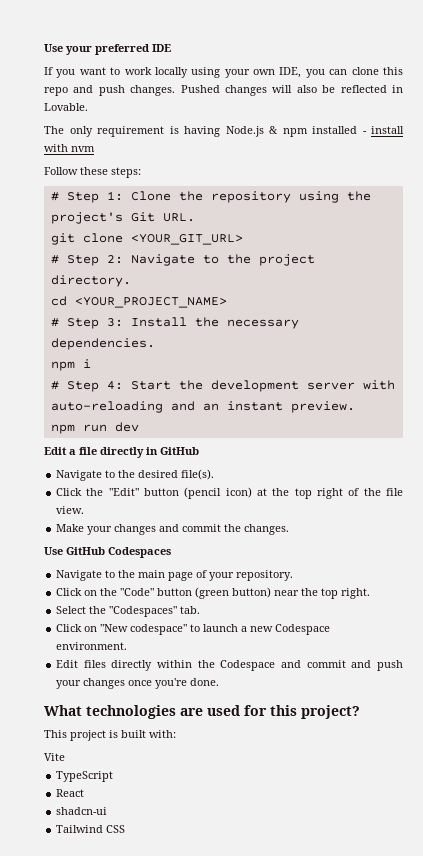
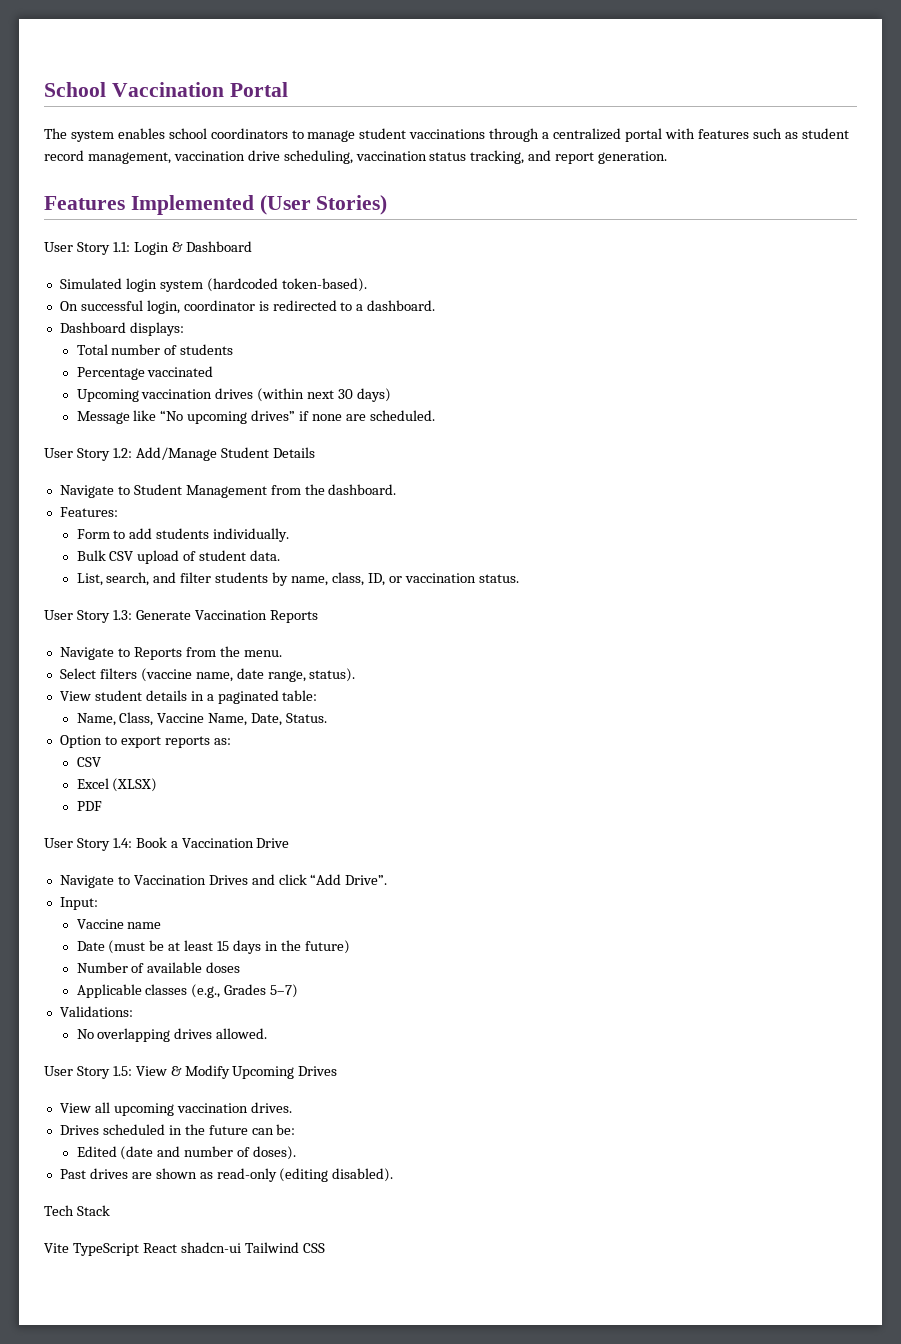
[44,44,171,55] [44,67,403,78] [44,85,403,96] [44,103,88,111] [44,126,404,137] [44,144,95,152] [44,167,141,178] [50,191,371,203] [50,212,195,224] [50,233,243,245] [50,254,315,266] [50,275,131,287] [50,296,227,308] [50,317,299,329] [50,338,155,350] [50,359,91,371] [50,380,395,392] [50,401,355,413] [50,422,139,434] [44,447,199,458] [56,469,215,481] [56,487,403,499] [56,506,85,514] [56,524,290,535] [44,547,171,558] [56,570,294,581] [56,587,371,599] [56,606,201,617] [56,624,331,635] [56,642,128,650] [56,660,404,671] [56,678,220,689] [44,705,360,719] [44,730,176,741] Use your preferred IDE // If you want to work locally using your own IDE, you can clone this repo and push changes. Pushed changes will also be reflected in Lovable. // The only requirement is having Node.js & npm installed - install with nvm // Follow these steps: // # Step 1: Clone the repository using the project's Git URL. // git clone <YOUR_GIT_URL> // # Step 2: Navigate to the project directory. // cd <YOUR_PROJECT_NAME> // # Step 3: Install the necessary dependencies. // npm i // # Step 4: Start the development server with auto-reloading and an instant preview. // npm run dev // Edit a file directly in GitHub // Navigate to the desired file(s). // Click the "Edit" button (pencil icon) at the top right of the file view. // Make your changes and commit the changes. // Use GitHub Codespaces // Navigate to the main page of your repository. // Click on the "Code" button (green button) near the top right. // Select the "Codespaces" tab. // Click on "New codespace" to launch a new Codespace environment. // Edit files directly within the Codespace and commit and push your changes once you're done. // What technologies are used for this project? // This project is built with: -> [44,82,288,97] [44,128,849,142] [44,150,668,164] [44,195,388,215] [44,241,252,255] [59,278,367,292] [59,300,436,314] [59,322,184,336] [76,344,234,355] [76,366,214,380] [76,388,391,402] [76,410,435,424] [44,447,315,461] [59,484,397,498] [59,507,118,517] [76,528,290,542] [76,550,281,564] [76,572,519,586] [44,610,318,623] [59,646,282,660] [59,668,356,682] [59,690,318,704] [76,712,328,726] [59,735,231,748] [76,757,101,767] [76,778,158,792] [76,801,102,811] [44,837,290,851] [59,874,388,888] [59,897,98,910] [76,919,162,929] [76,940,350,954] [76,962,241,973] [76,984,299,998] [59,1006,133,1017] [76,1028,268,1042] [44,1065,338,1079] [59,1102,292,1116] [59,1124,296,1135] [76,1146,297,1160] [59,1168,394,1182] [44,1205,110,1216] School Vaccination Portal // The system enables school coordinators to manage student vaccinations through a centralized portal with features such as student record management, vaccination drive scheduling, vaccination status tracking, and report generation. // Features Implemented (User Stories) // User Story 1.1: Login & Dashboard // Simulated login system (hardcoded token-based). // On successful login, coordinator is redirected to a dashboard. // Dashboard displays: // Total number of students // Percentage vaccinated // Upcoming vaccination drives (within next 30 days) // Message like “No upcoming drives” if none are scheduled. // User Story 1.2: Add/Manage Student Details // Navigate to Student Management from the dashboard. // Features: // Form to add students individually. // Bulk CSV upload of student data. // List, search, and filter students by name, class, ID, or vaccination status. // User Story 1.3: Generate Vaccination Reports // Navigate to Reports from the menu. // Select filters (vaccine name, date range, status). // View student details in a paginated table: // Name, Class, Vaccine Name, Date, Status. // Option to export reports as: // CSV // Excel (XLSX) // PDF // User Story 1.4: Book a Vaccination Drive // Navigate to Vaccination Drives and click “Add Drive”. // Input: // Vaccine name // Date (must be at least 15 days in the future) // Number of available doses // Applicable classes (e.g., Grades 5–7) // Validations: // No overlapping drives allowed. // User Story 1.5: View & Modify Upcoming Drives // View all upcoming vaccination drives. // Drives scheduled in the future can be: // Edited (date and number of doses). // Past drives are shown as read-only (editing disabled). // Tech Stack
(65, 757) // -> (69, 1248) none
(114, 776) // -> (139, 1249) none
(85, 793) // -> (177, 1248) none
(108, 811) // -> (241, 1247) none

